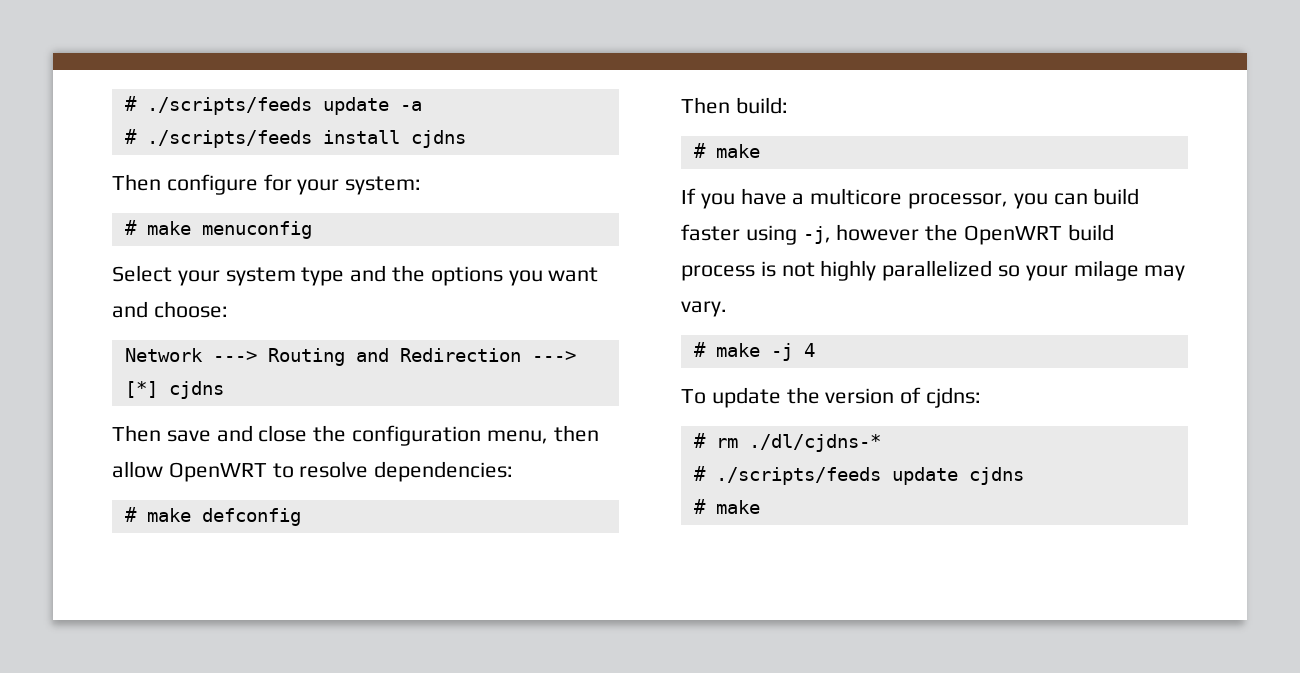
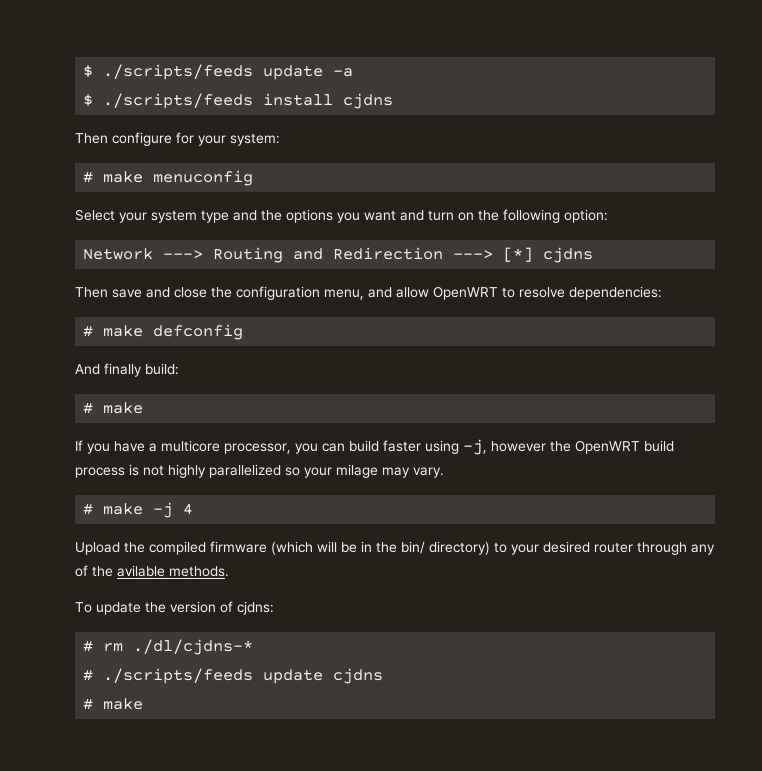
[124,96,137,111] # -> [83,65,94,78] $
[124,129,137,144] # -> [83,94,94,107] $
[153,301,228,318] choose: -> [428,209,608,223] turn on the following option:
[553,425,599,442] then -> [368,287,392,298] and
[681,97,730,114] Then -> [75,363,142,377] And finally
(815, 350) none -> [75,541,715,555] [75,565,229,577] // Upload the compiled firmware (which will be in the bin/ directory) to your desired router through any of the avilable methods.

